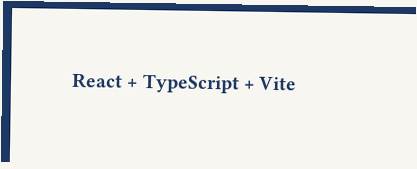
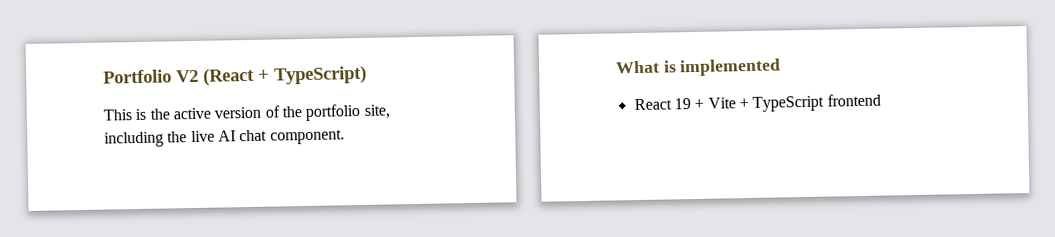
[71,72,298,94] React + TypeScript + Vite -> [103,65,367,86] [103,103,390,121] [104,129,345,148] [615,58,782,77] [633,93,881,112] Portfolio V2 (React + TypeScript) // This is the active version of the portfolio site, including the live AI chat component. // What is implemented // React 19 + Vite + TypeScript frontend

